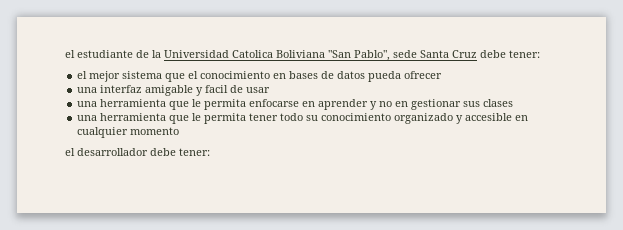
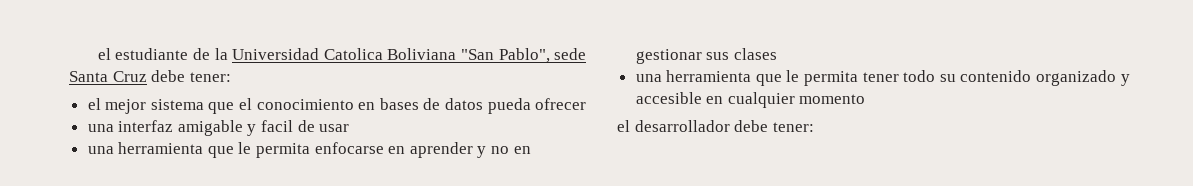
[321,113,392,121] conocimiento -> [960,70,1032,82] contenido

